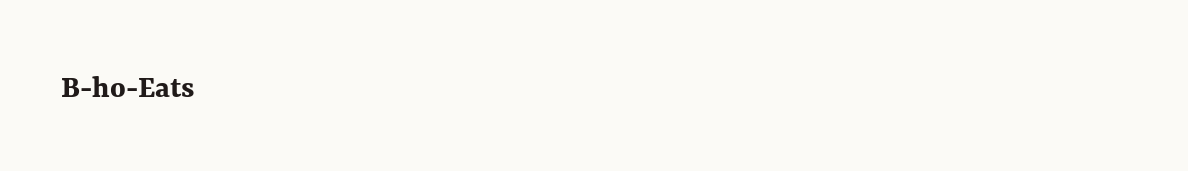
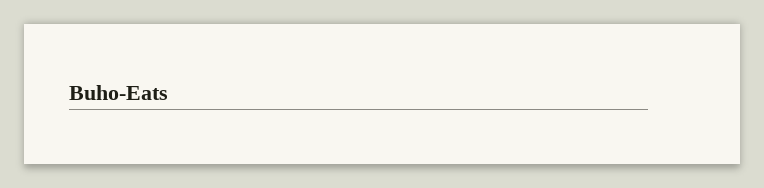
[61,76,194,97] B-ho-Eats -> [69,85,168,100] Buho-Eats

